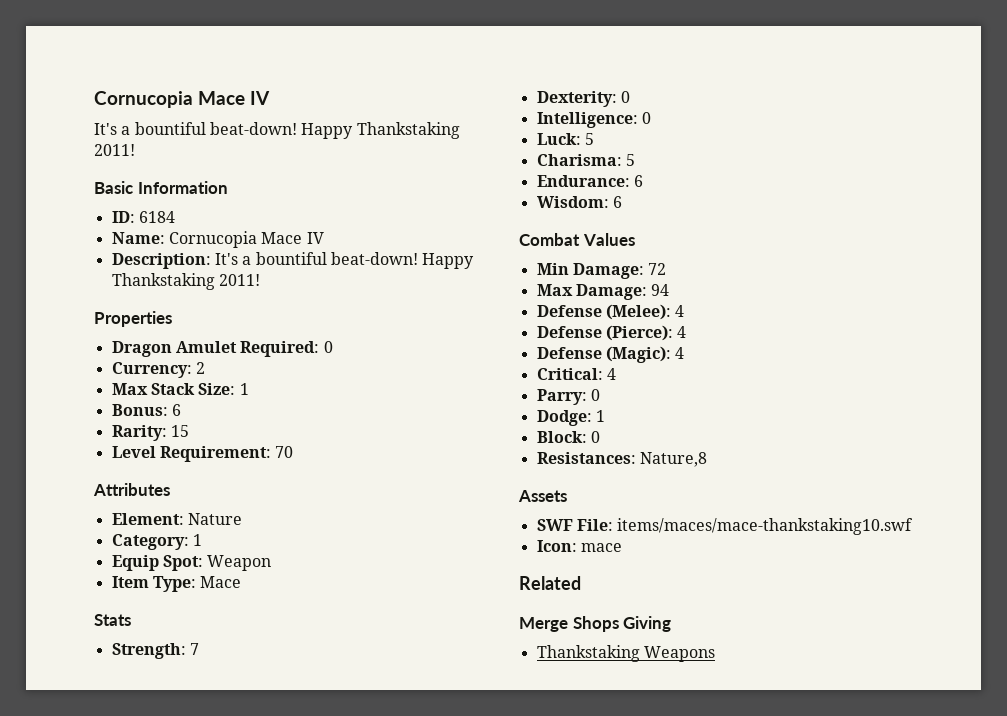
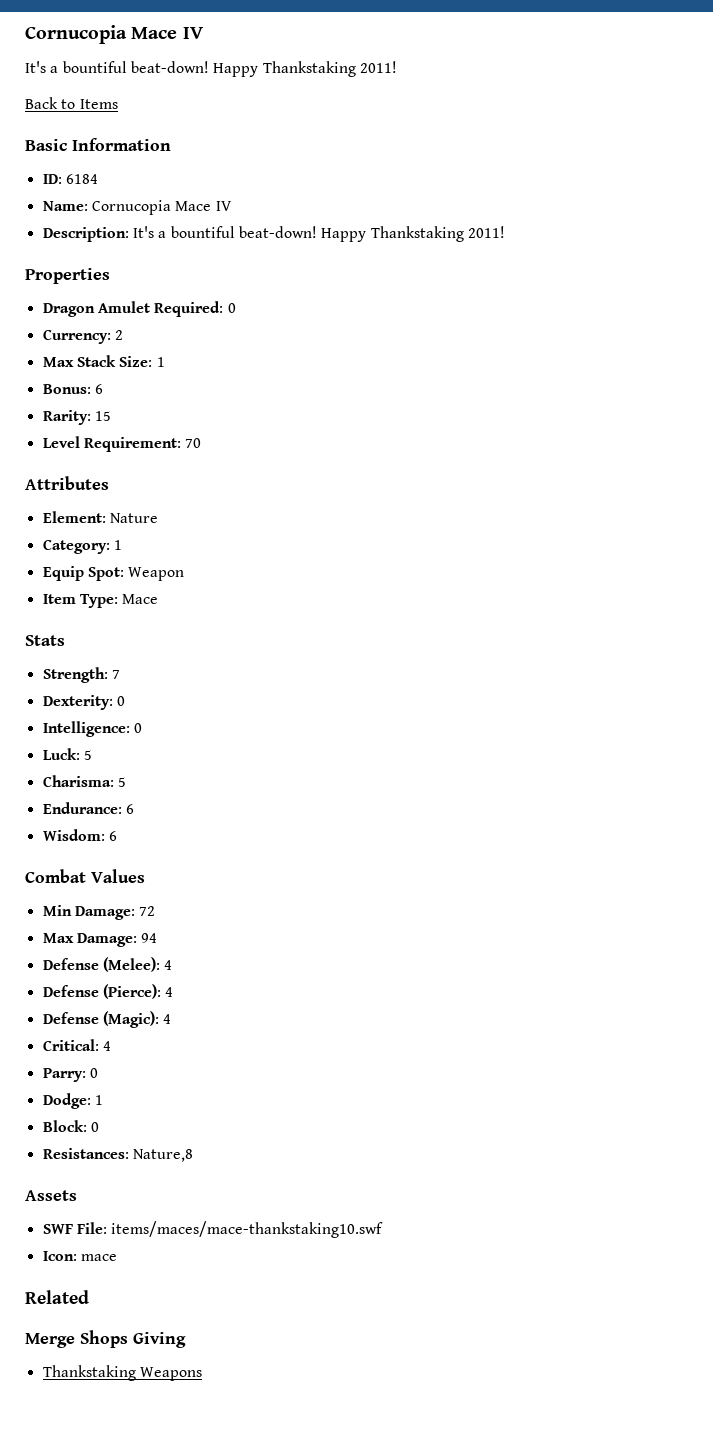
(135, 150) none -> [25,97,118,109] // Back to Items

